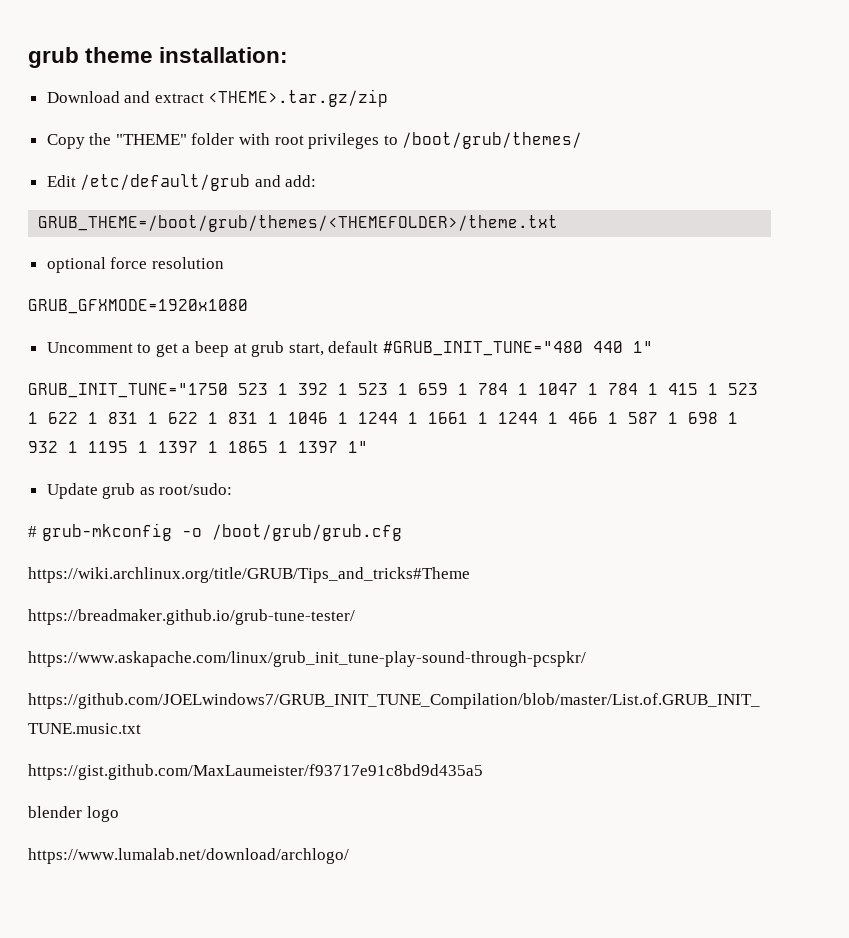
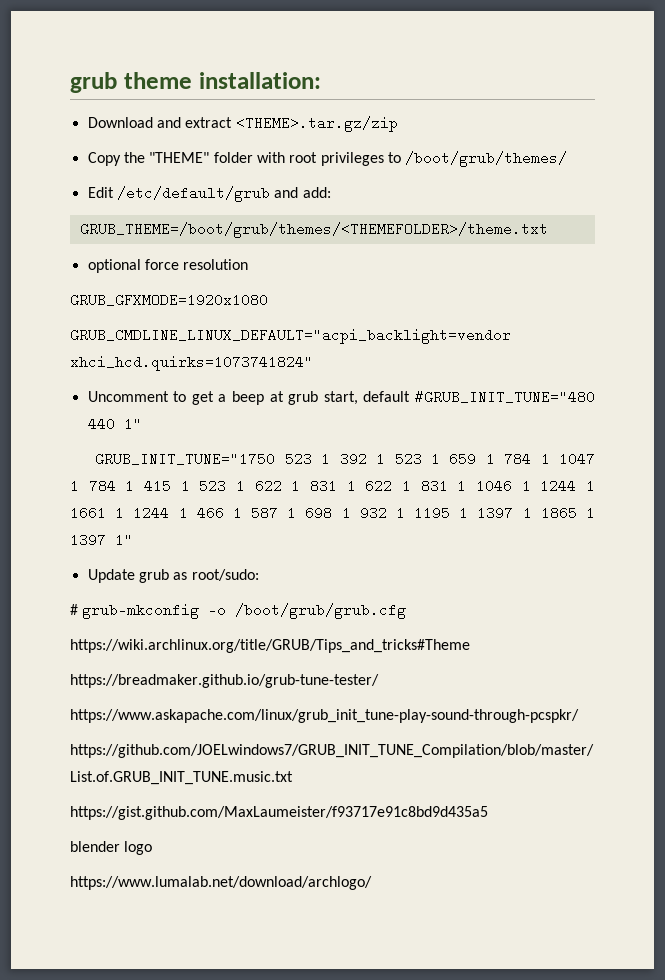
(248, 306) none -> [70,328,511,344] [70,355,313,371] // GRUB_CMDLINE_LINUX_DEFAULT="acpi_backlight=vendor xhci_hcd.quirks=1073741824"

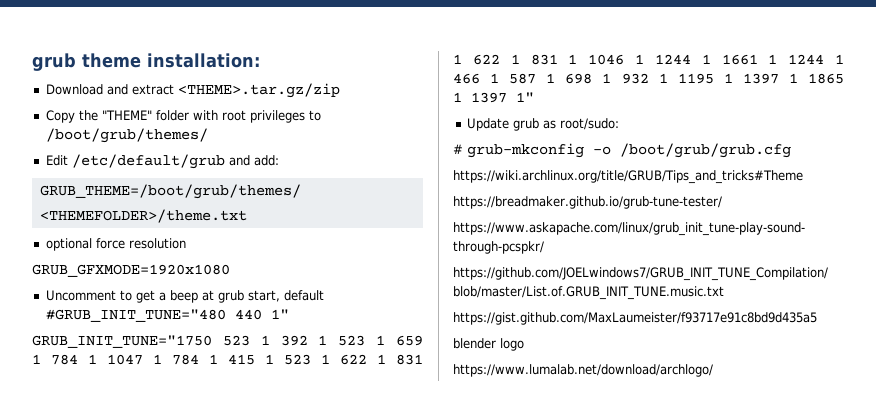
[70,328,511,344] [70,355,313,371] // GRUB_CMDLINE_LINUX_DEFAULT="acpi_backlight=vendor xhci_hcd.quirks=1073741824" -> (230, 270) none

